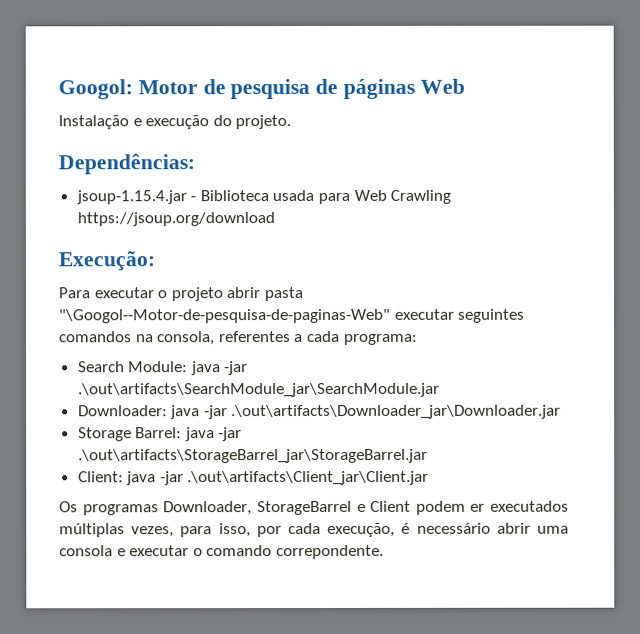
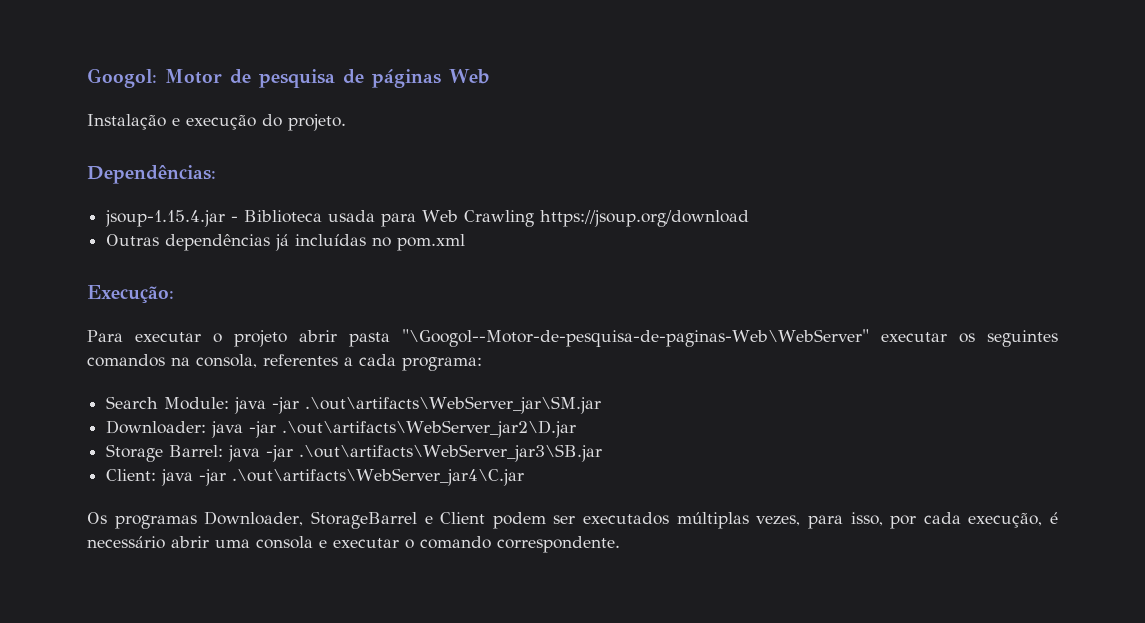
(275, 219) none -> [106,234,466,251] // Outras dependências já incluídas no pom.xml
[58,308,455,324] "\Googol--Motor-de-pesquisa-de-paginas-Web" executar -> [402,329,975,347] "\Googol--Motor-de-pesquisa-de-paginas-Web\WebServer" executar os
[77,382,440,398] .\out\artifacts\SearchModule_jar\SearchModule.jar -> [305,396,602,414] .\out\artifacts\WebServer_jar\SM.jar
[231,404,562,420] .\out\artifacts\Downloader_jar\Downloader.jar -> [282,420,577,438] .\out\artifacts\WebServer_jar2\D.jar
[77,448,428,464] .\out\artifacts\StorageBarrel_jar\StorageBarrel.jar -> [299,444,603,462] .\out\artifacts\WebServer_jar3\SB.jar
[187,470,430,486] .\out\artifacts\Client_jar\Client.jar -> [232,468,525,486] .\out\artifacts\WebServer_jar4\C.jar
[470,503,486,512] er -> [553,515,576,524] ser
[275,544,384,560] correpondente. -> [497,536,620,553] correspondente.

